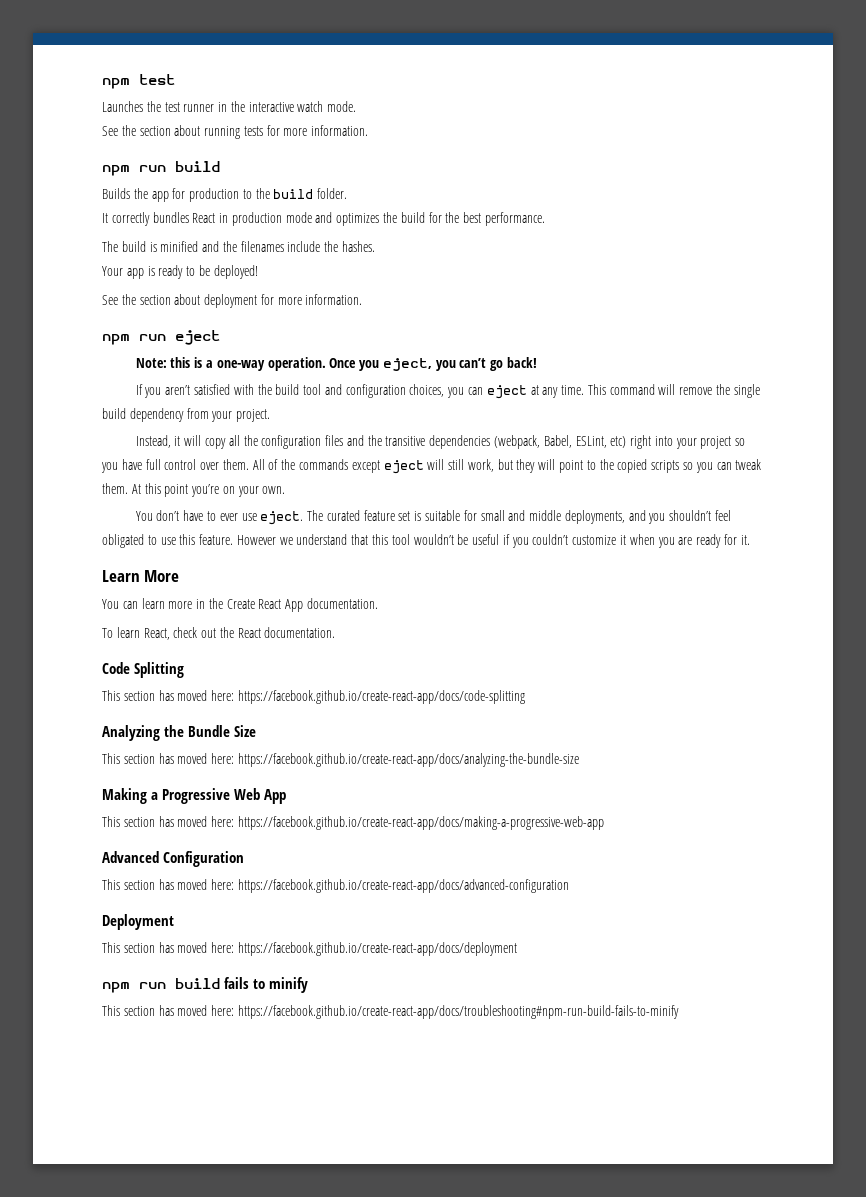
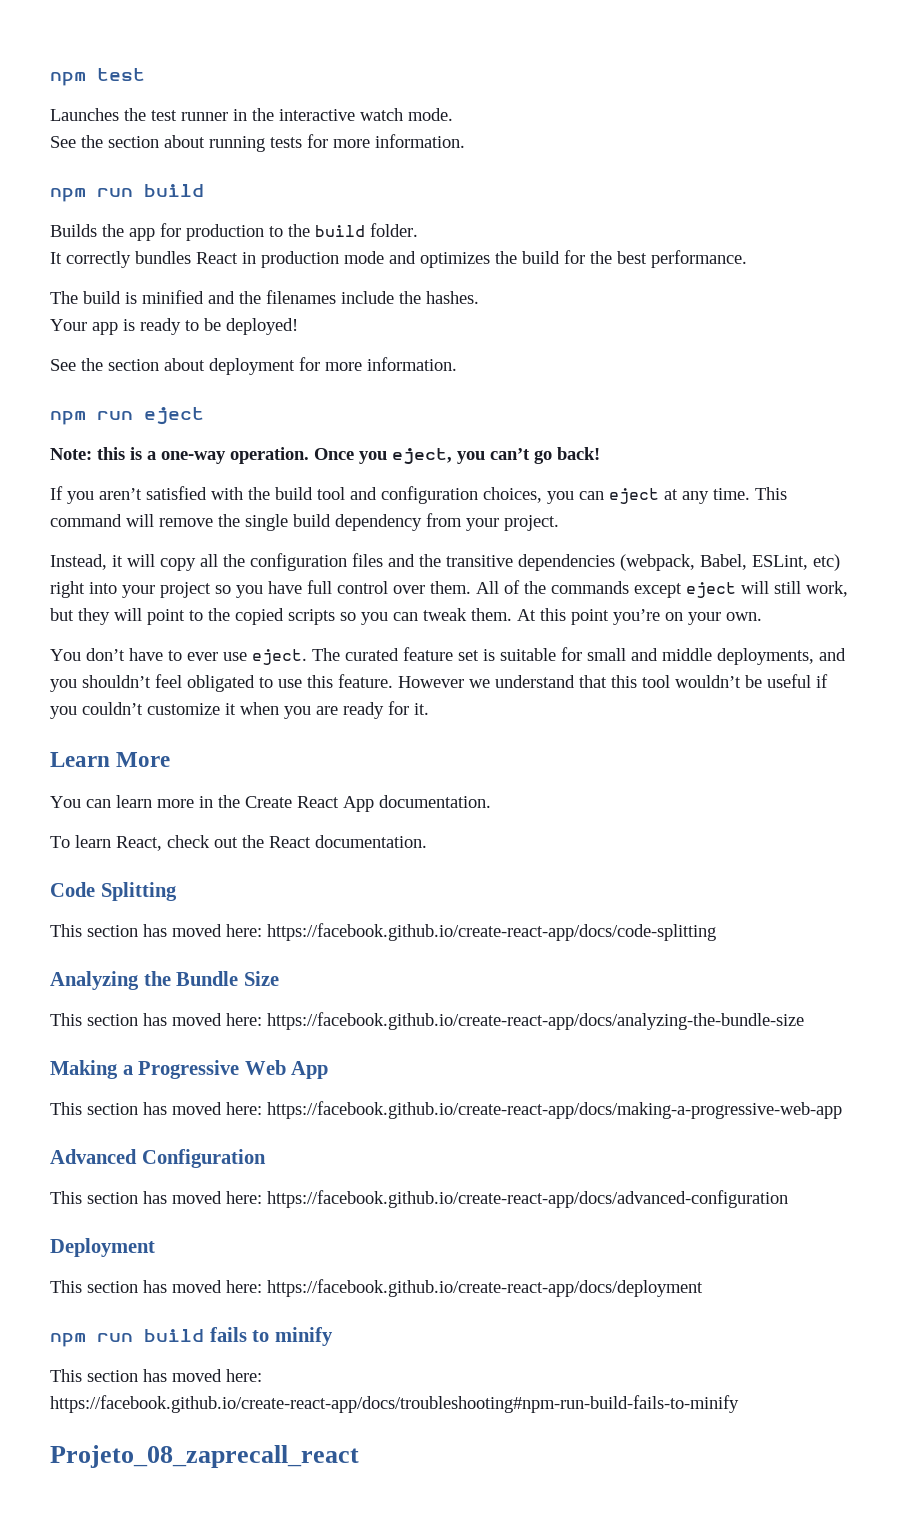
(679, 1012) none -> [50,1445,359,1468] // Projeto_08_zaprecall_react

